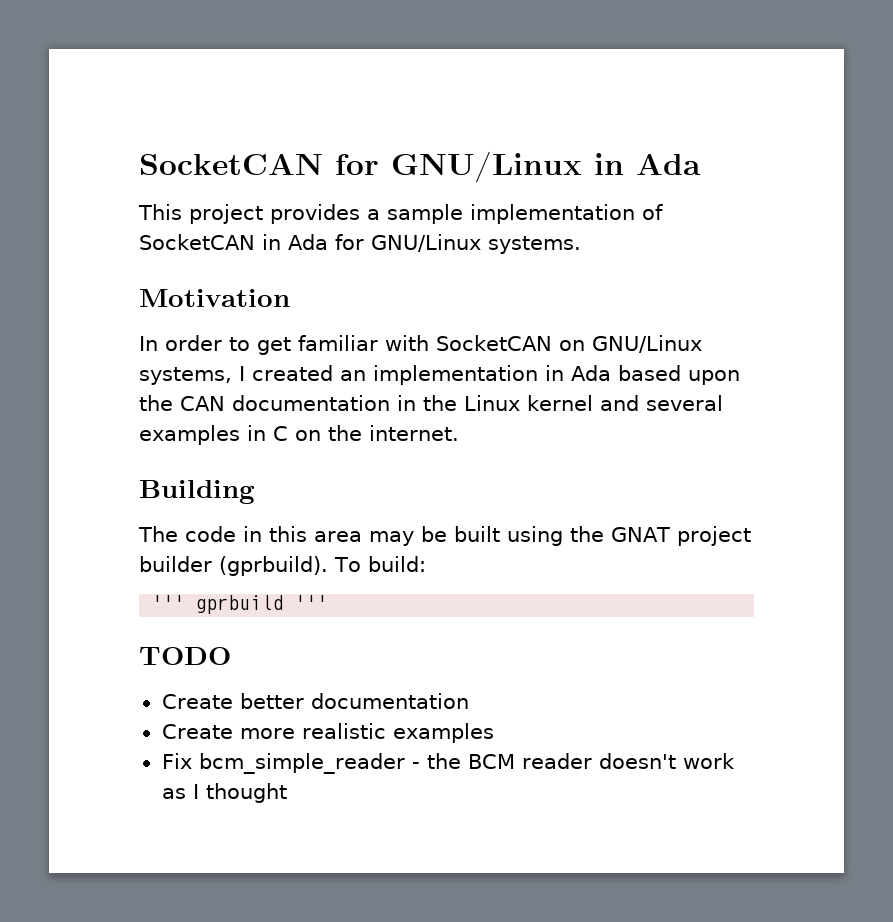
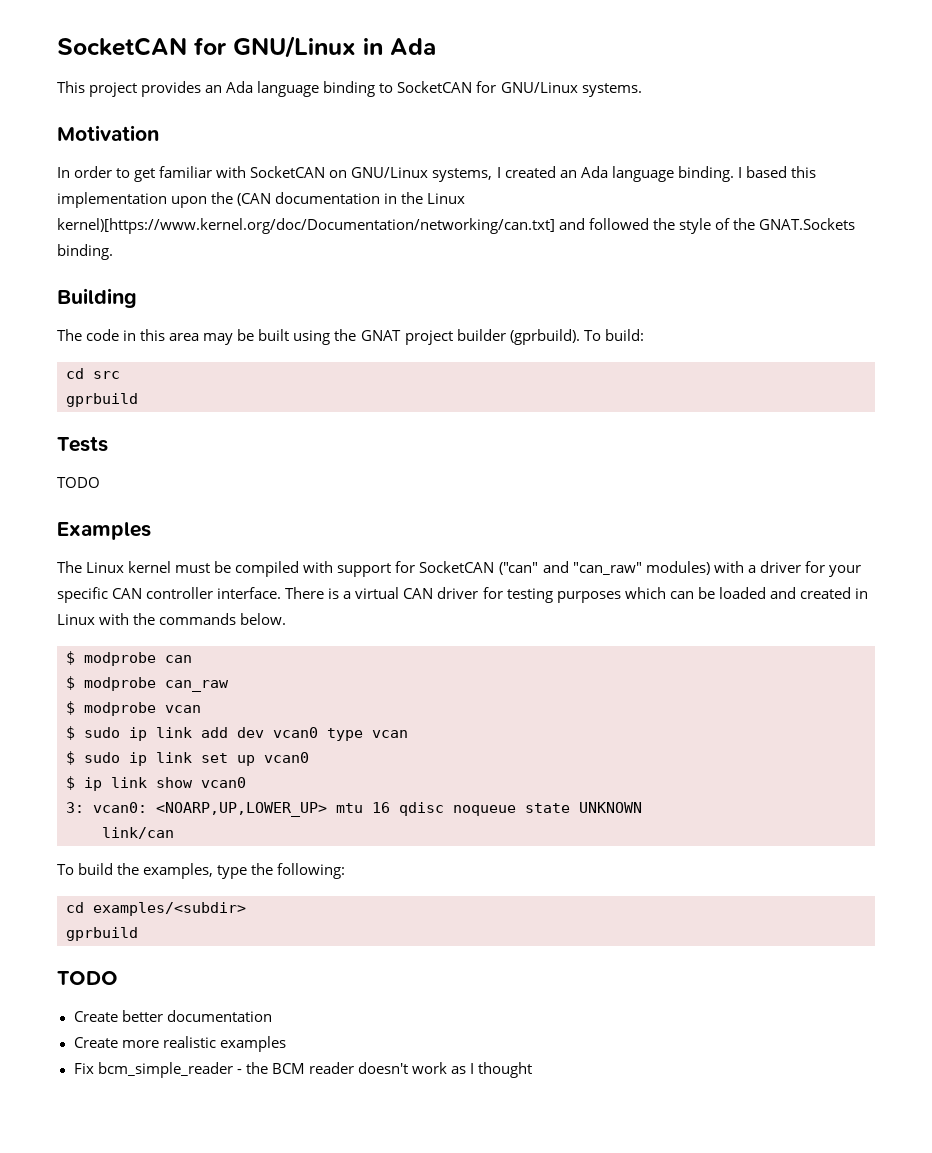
[367,204,663,224] [139,234,328,250] a sample implementation of SocketCAN in Ada -> [205,81,473,97] an Ada language binding to SocketCAN
[373,365,681,385] implementation in Ada based -> [580,166,816,182] [57,192,167,208] Ada language binding. I based this implementation
[180,396,225,411] CAN -> [237,193,272,206] (CAN
[527,395,723,411] [139,425,459,445] kernel and several examples in C on the internet. -> [57,218,856,234] [57,244,113,260] kernel)[https://www.kernel.org/doc/Documentation/networking/can.txt] and followed the style of the GNAT.Sockets binding.
[151,595,328,614] ''' gprbuild ''' -> [66,368,120,379] [66,393,138,407] [57,436,108,452] [57,477,100,488] [57,522,151,540] [57,561,861,577] [57,587,868,603] [57,613,287,625] [66,651,192,666] [66,676,229,692] [66,701,201,716] [66,726,408,741] [66,751,309,766] [66,776,246,791] [66,802,642,817] [102,827,174,839] [57,863,346,879] [66,902,246,916] [66,927,138,941] cd src // gprbuild // Tests // TODO // Examples // The Linux kernel must be compiled with support for SocketCAN ("can" and "can_raw" modules) with a driver for your specific CAN controller interface. There is a virtual CAN driver for testing purposes which can be loaded and created in Linux with the commands below. // $ modprobe can // $ modprobe can_raw // $ modprobe vcan // $ sudo ip link add dev vcan0 type vcan // $ sudo ip link set up vcan0 // $ ip link show vcan0 // 3: vcan0: <NOARP,UP,LOWER_UP> mtu 16 qdisc noqueue state UNKNOWN // link/can // To build the examples, type the following: // cd examples/<subdir> // gprbuild

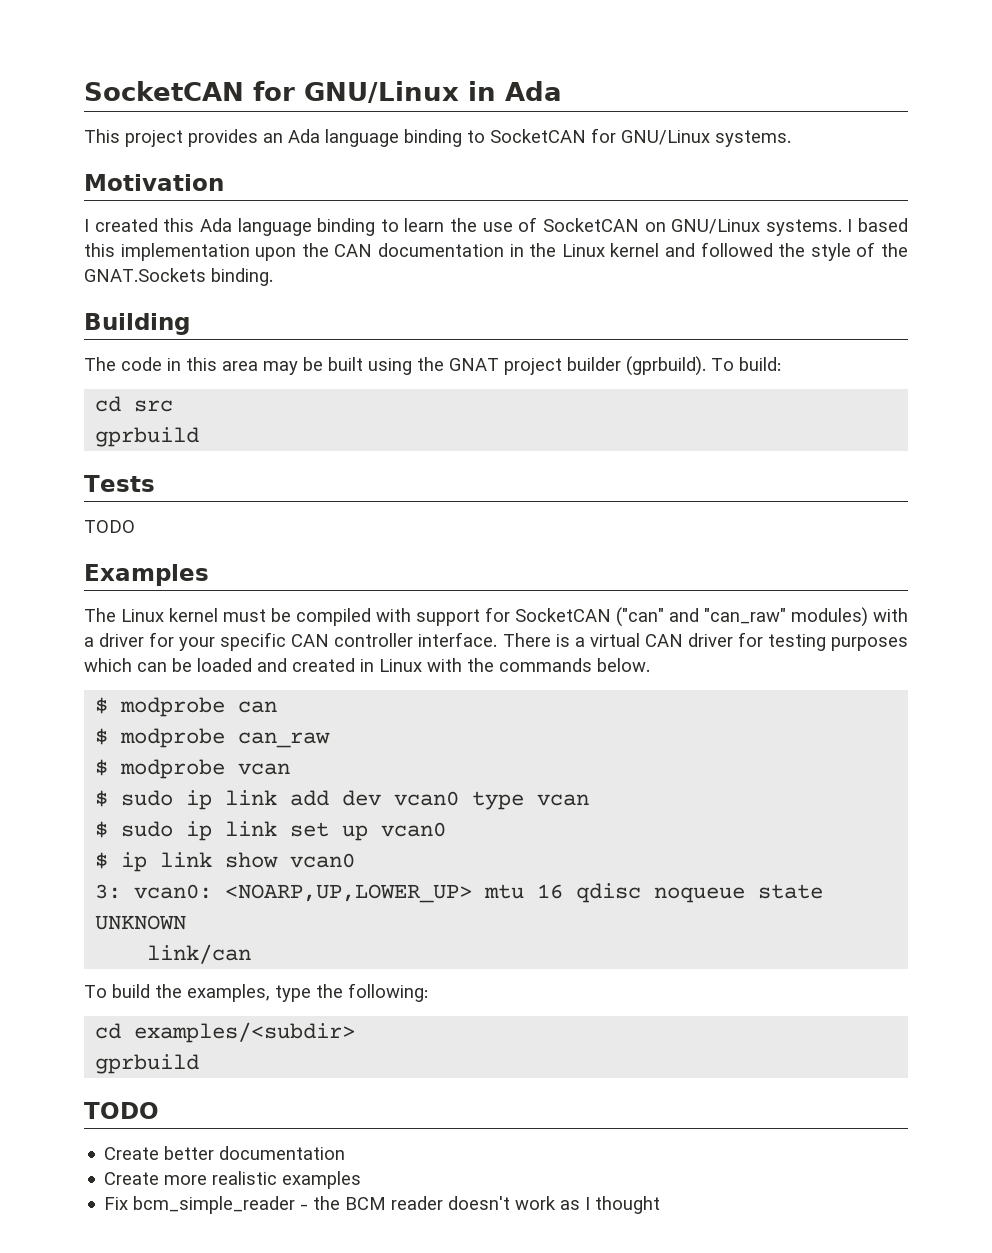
[57,166,734,182] In order to get familiar with SocketCAN on GNU/Linux systems, I created an Ada language binding. -> [84,217,842,236] I created this Ada language binding to learn the use of SocketCAN on GNU/Linux systems.
[237,193,272,206] (CAN -> [334,244,373,257] CAN
[57,218,555,234] kernel)[https://www.kernel.org/doc/Documentation/networking/can.txt] -> [610,243,660,257] kernel

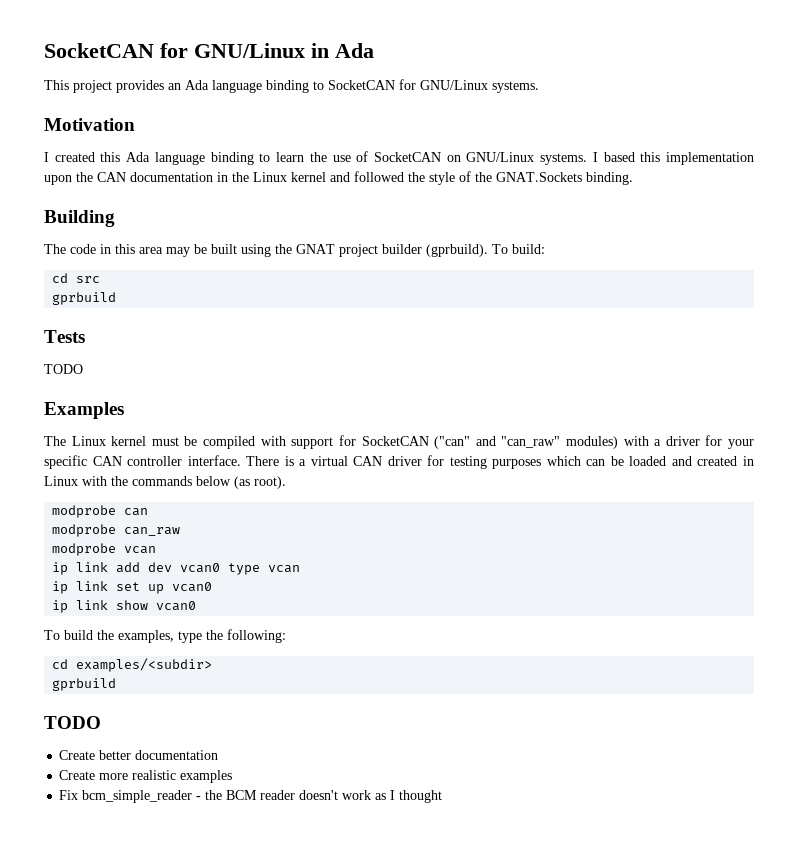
[597,658,650,672] [95,697,109,714] below. // $ -> [196,476,286,489] below (as root). //
[95,728,109,745] $ -> (149, 512) none
[95,759,109,776] $ -> (181, 531) none
[95,790,174,807] $ sudo -> (157, 550) none
[95,821,174,838] $ sudo -> (301, 569) none
[95,852,109,869] $ -> (213, 587) none
[95,883,824,903] [95,915,187,930] [147,944,252,964] // 3: vcan0: <NOARP,UP,LOWER_UP> mtu 16 qdisc noqueue state UNKNOWN // link/can -> (197, 606) none

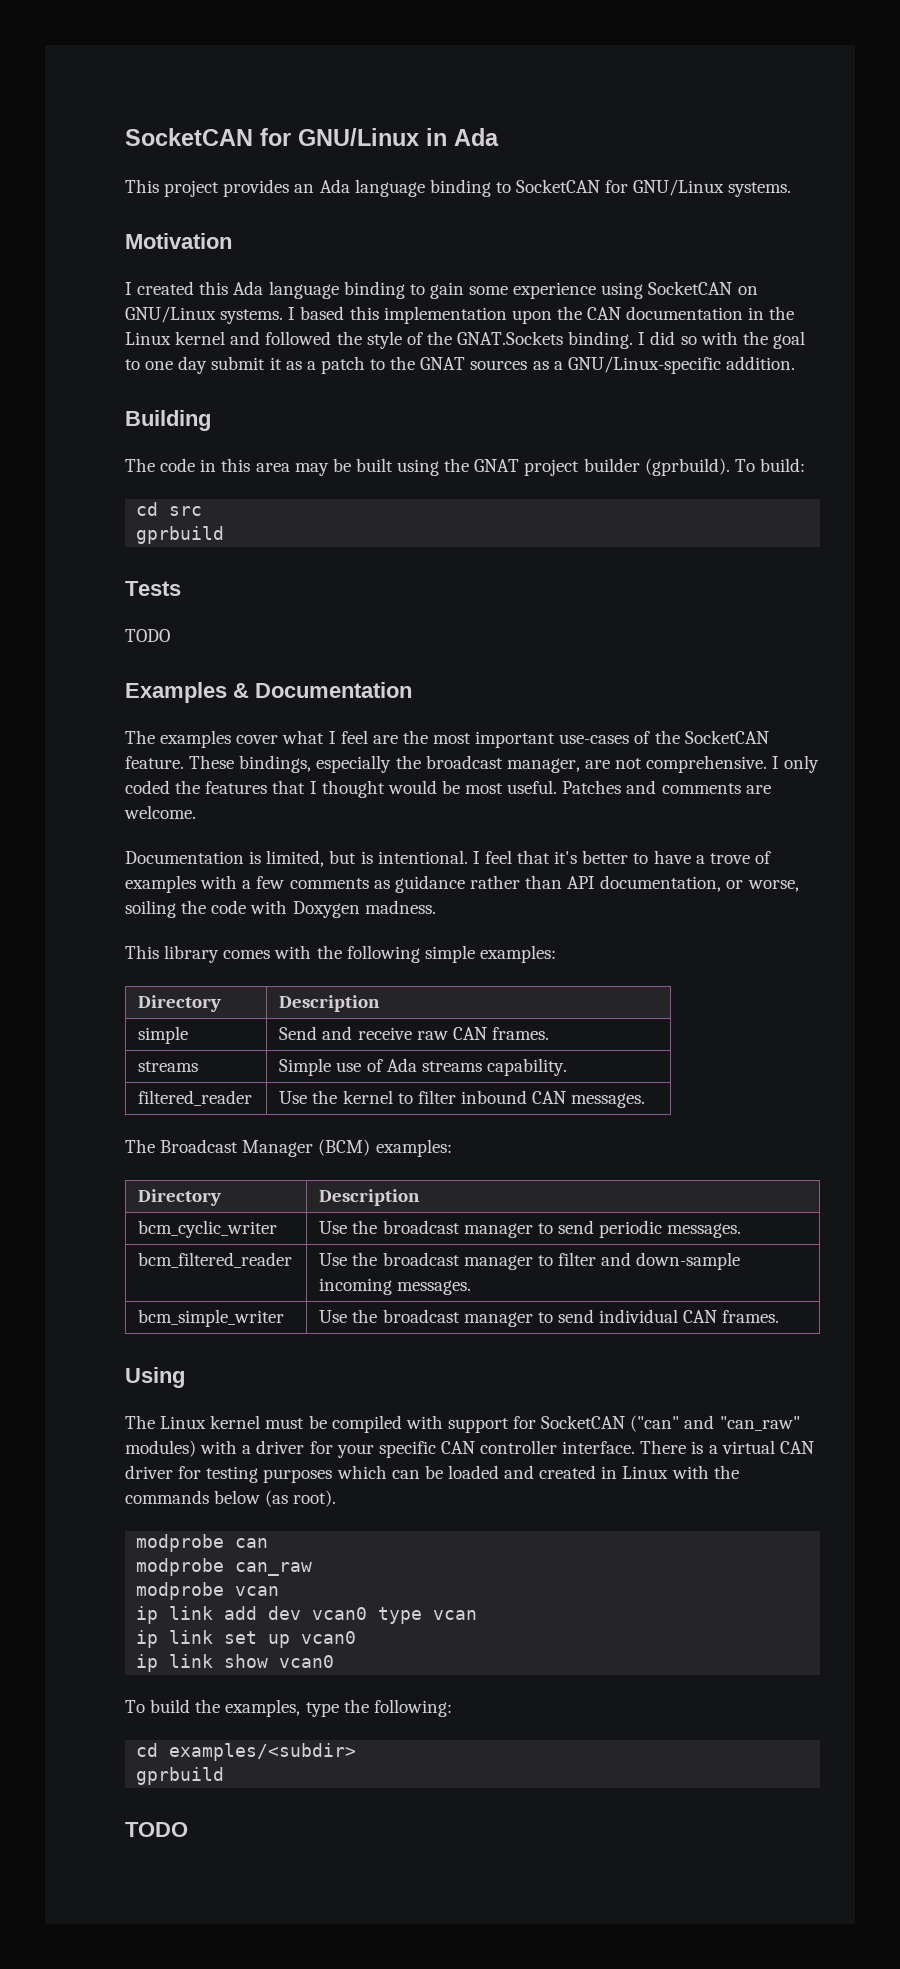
[276,151,369,162] learn the use of -> [429,282,644,299] gain some experience using
(633, 178) none -> [638,331,805,349] [125,356,795,374] I did so with the goal to one day submit it as a patch to the GNAT sources as a GNU/Linux-specific addition.
(124, 410) none -> [233,682,412,698] [125,730,769,748] [125,755,820,773] [125,780,771,798] [124,805,196,819] [125,850,771,867] [125,875,799,893] [125,900,436,918] [125,945,556,963] [138,995,222,1012] [279,995,381,1012] [138,1026,189,1044] [279,1026,549,1040] [138,1061,199,1072] [279,1058,567,1076] [138,1090,253,1106] [279,1090,646,1108] [125,1139,452,1157] [138,1189,222,1206] [319,1189,421,1206] [138,1220,278,1238] [319,1220,742,1238] [138,1252,293,1268] [319,1252,741,1270] [319,1278,472,1295] [138,1309,285,1327] [319,1309,780,1327] [125,1367,185,1388] & Documentation // The examples cover what I feel are the most important use-cases of the SocketCAN feature. These bindings, especially the broadcast manager, are not comprehensive. I only coded the features that I thought would be most useful. Patches and comments are welcome. // Documentation is limited, but is intentional. I feel that it's better to have a trove of examples with a few comments as guidance rather than API documentation, or worse, soiling the code with Doxygen madness. // This library comes with the following simple examples: // Directory | Description // simple | Send and receive raw CAN frames. // streams | Simple use of Ada streams capability. // filtered_reader | Use the kernel to filter inbound CAN messages. // The Broadcast Manager (BCM) examples: // Directory | Description // bcm_cyclic_writer | Use the broadcast manager to send periodic messages. // bcm_filtered_reader | Use the broadcast manager to filter and down-sample incoming messages. // bcm_simple_writer | Use the broadcast manager to send individual CAN frames. // Using
[59,750,219,760] [59,770,233,783] [59,790,443,803] // Create better documentation // Create more realistic examples // Fix bcm_simple_reader - the BCM reader doesn't work as I thought -> (188, 1829) none

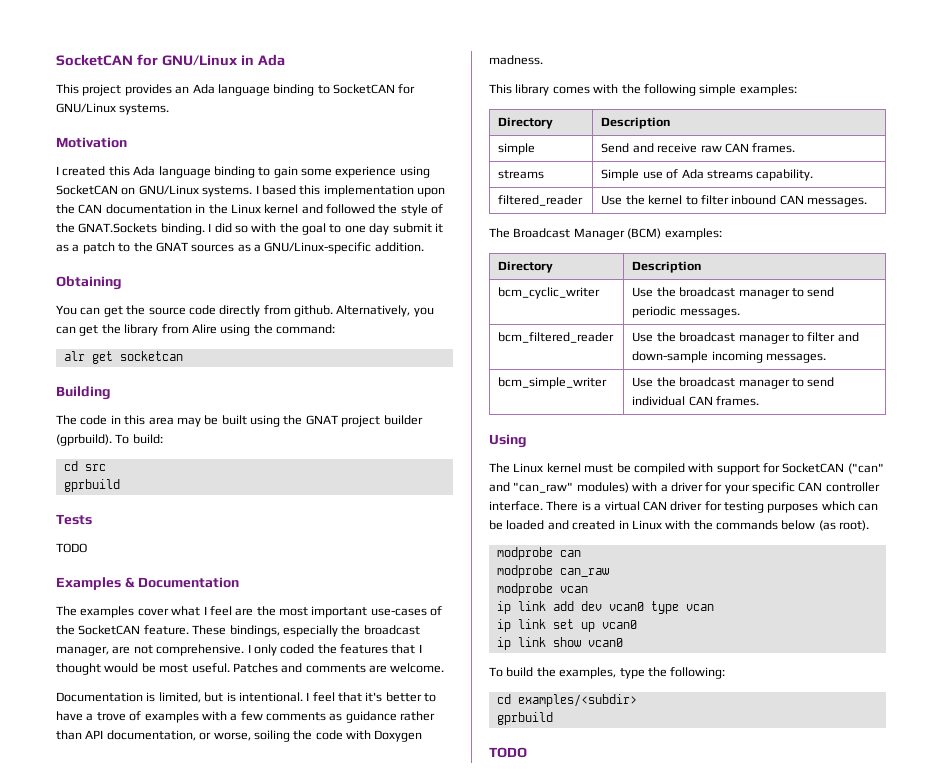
(795, 363) none -> [56,276,122,290] [56,305,434,317] [56,324,335,336] [63,351,183,364] // Obtaining // You can get the source code directly from github. Alternatively, you can get the library from Alire using the command: // alr get socketcan

